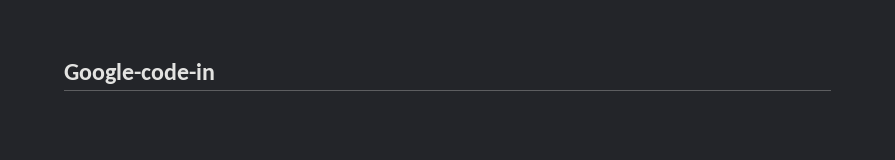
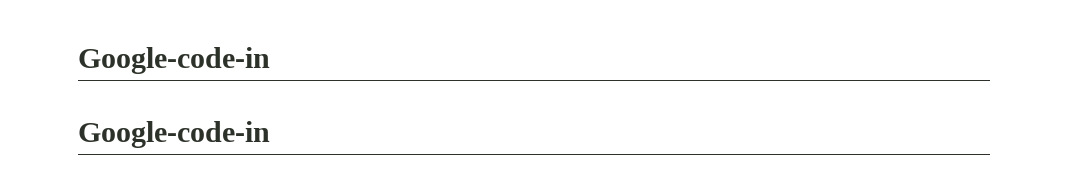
[64,63,215,84] Google-code-in -> [78,47,270,74] [78,121,270,148] Google-code-in // Google-code-in

